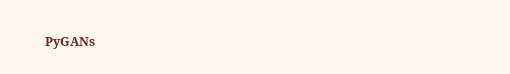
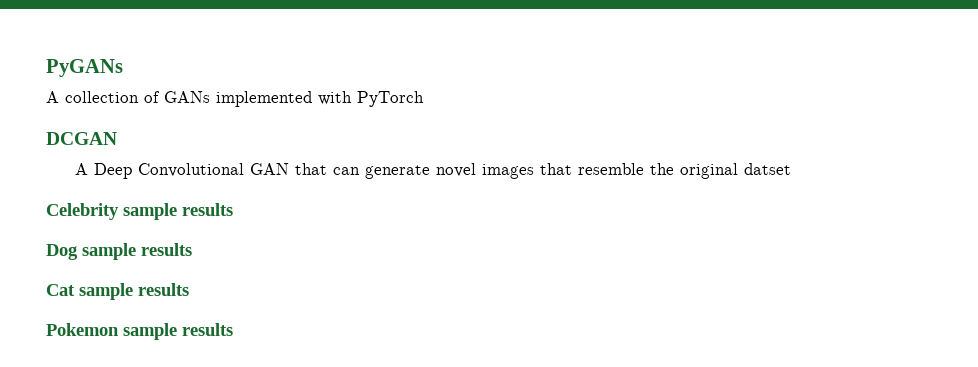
(95, 43) none -> [46,91,424,107] [46,132,117,145] [75,163,792,179] [46,203,233,220] [46,243,192,260] [46,283,189,300] [46,323,233,340] // A collection of GANs implemented with PyTorch // DCGAN // A Deep Convolutional GAN that can generate novel images that resemble the original datset // Celebrity sample results // Dog sample results // Cat sample results // Pokemon sample results

